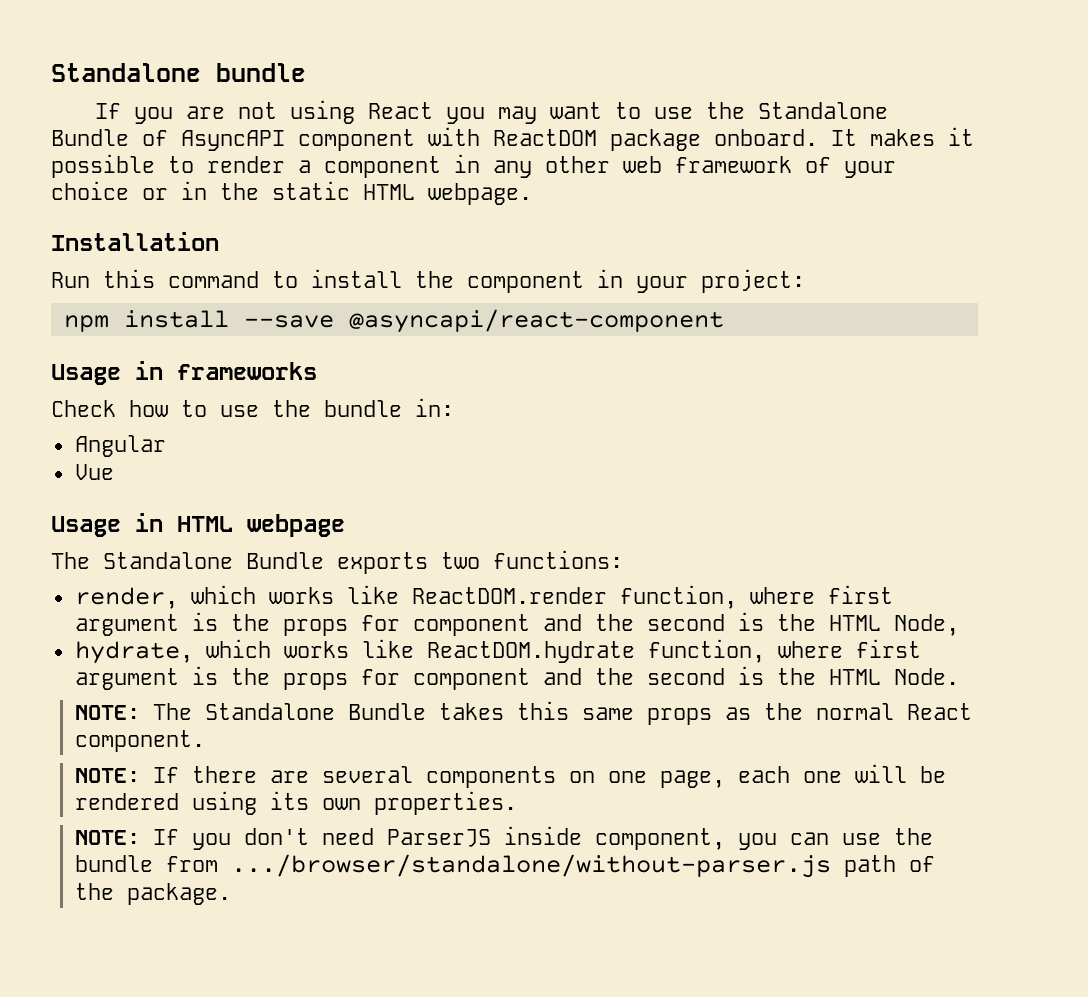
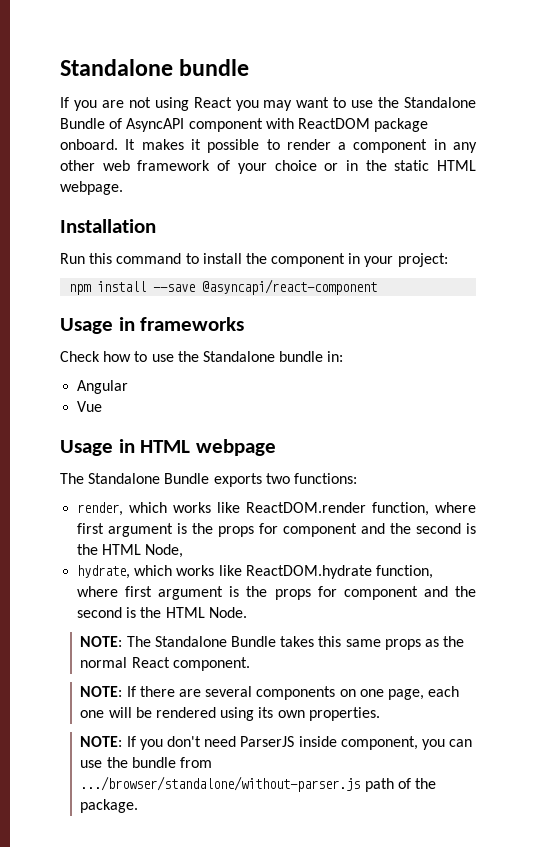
(311, 408) none -> [202,351,275,362] Standalone

